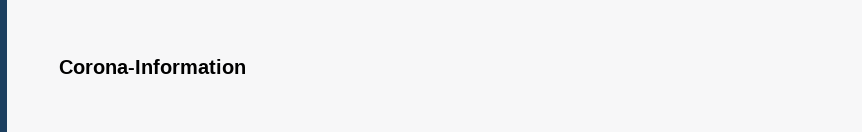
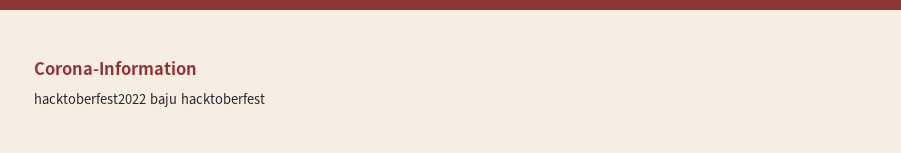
(246, 66) none -> [34,93,265,107] // hacktoberfest2022 baju hacktoberfest

